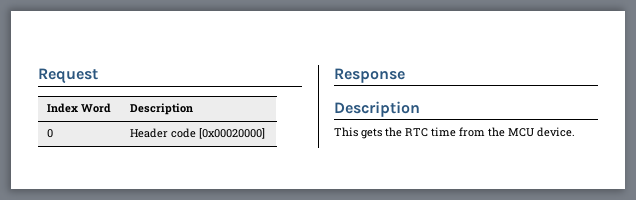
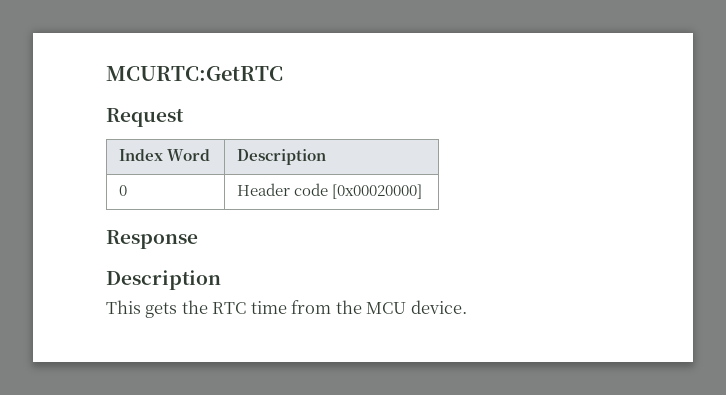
(38, 76) none -> [106,66,283,81] MCURTC:GetRTC //

